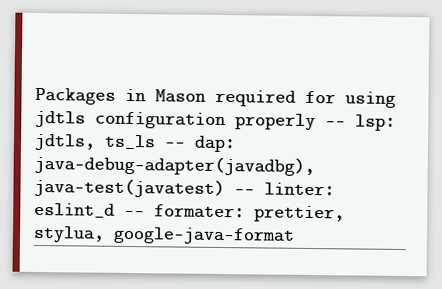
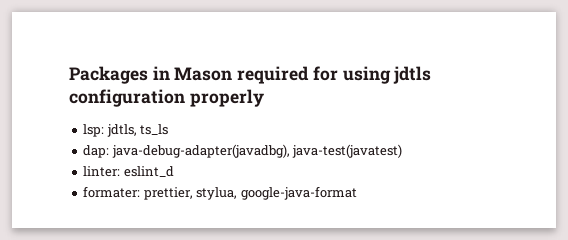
[325,121,346,127] -- -> (264, 98) //
[164,142,186,148] -- -> (169, 129) //
[234,189,255,195] -- -> (403, 151) //
[124,210,145,217] -- -> (174, 171) //

